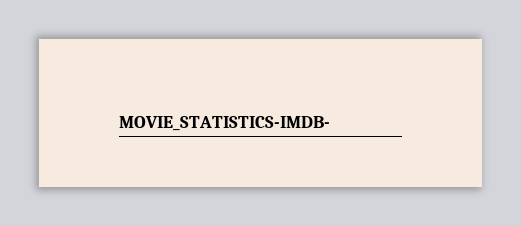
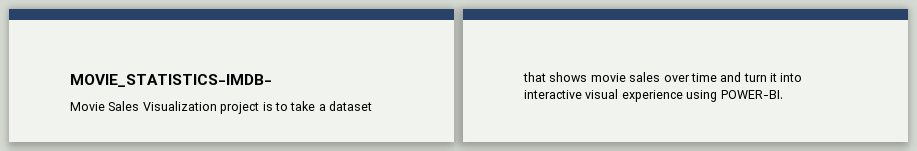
(330, 123) none -> [70,101,372,114] [523,72,803,82] [524,89,783,102] // Movie Sales Visualization project is to take a dataset that shows movie sales over time and turn it into interactive visual experience using POWER-BI.

